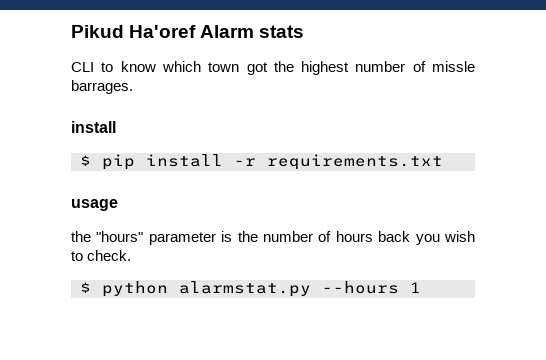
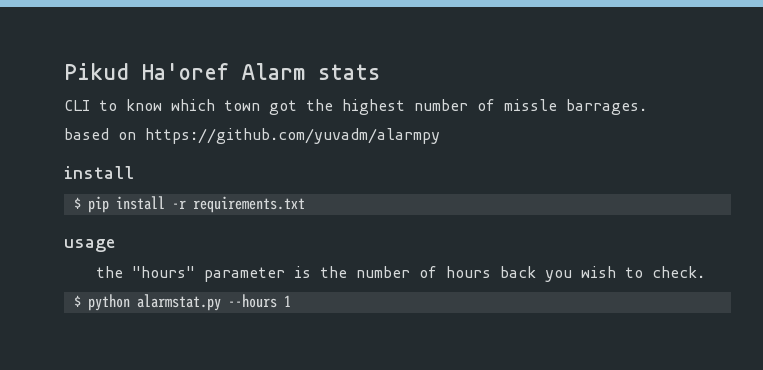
(133, 87) none -> [64,128,440,144] // based on https://github.com/yuvadm/alarmpy

